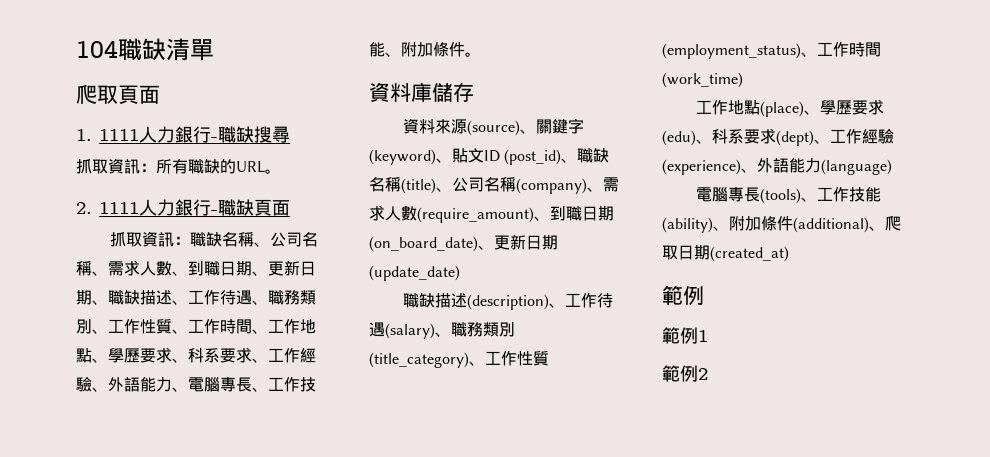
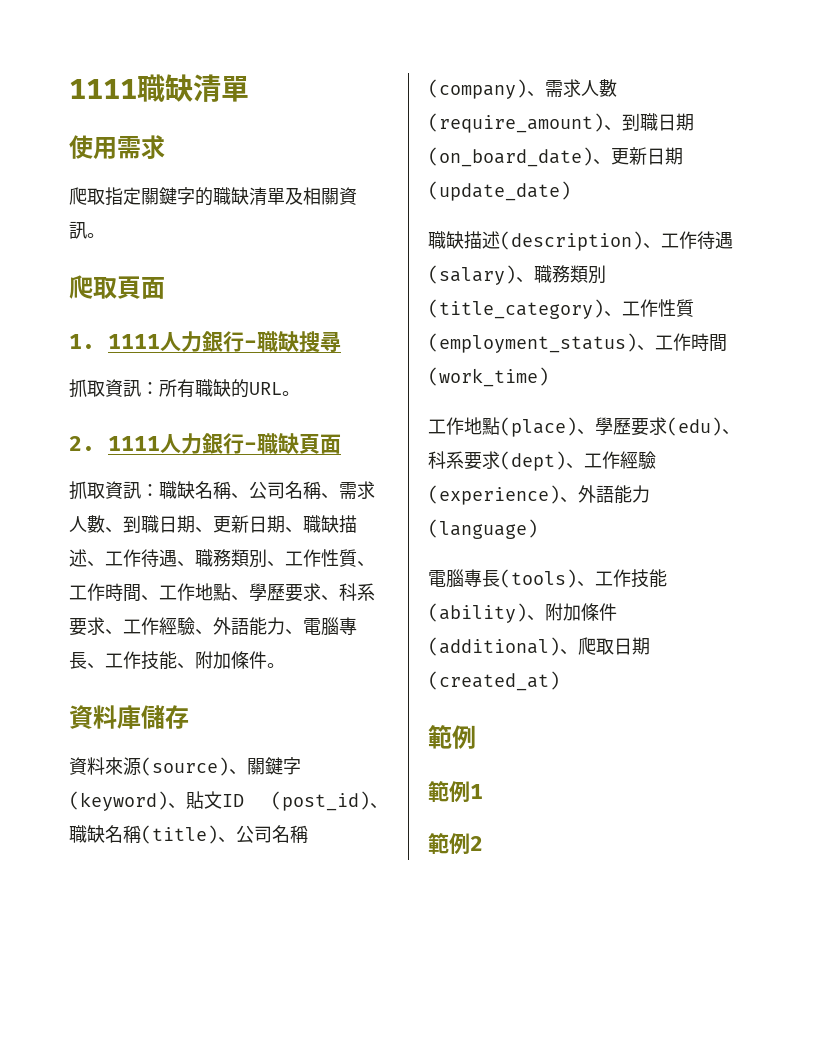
[76,38,214,61] 104職缺清單 -> [69,74,249,102] [69,135,165,159] [69,187,357,206] [69,221,105,239] 1111職缺清單 // 使用需求 // 爬取指定關鍵字的職缺清單及相關資訊。

